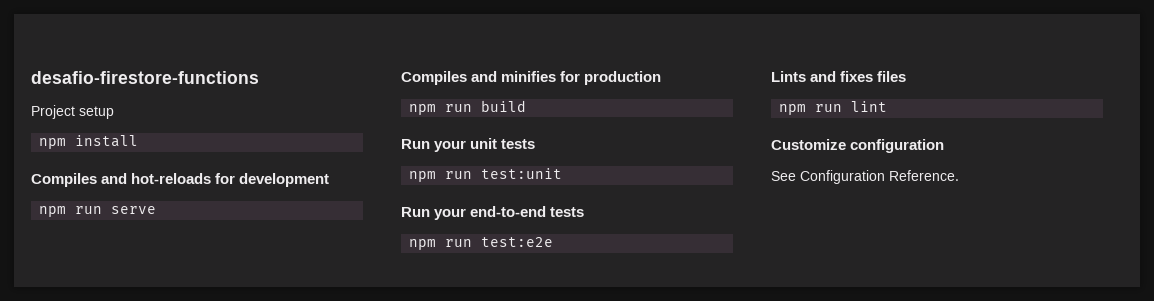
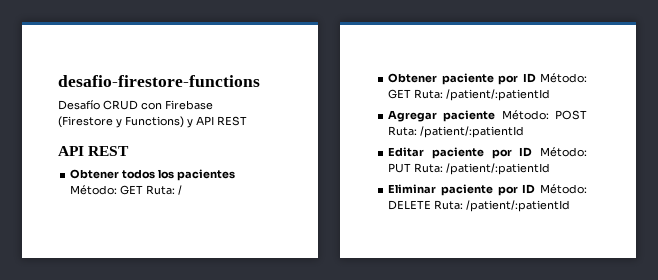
[31,105,114,119] [39,135,139,149] [31,173,330,187] [39,206,157,217] [401,71,662,85] [409,100,527,115] [401,138,536,152] [409,168,563,182] [401,206,585,220] [409,237,554,250] [771,71,907,82] [779,101,888,115] [771,139,945,153] [771,170,959,184] Project setup // npm install // Compiles and hot-reloads for development // npm run serve // Compiles and minifies for production // npm run build // Run your unit tests // npm run test:unit // Run your end-to-end tests // npm run test:e2e // Lints and fixes files // npm run lint // Customize configuration // See Configuration Reference. -> [58,100,213,110] [58,116,247,128] [58,146,130,156] [70,169,236,181] [70,185,183,195] [388,73,587,85] [388,89,551,101] [388,110,587,122] [388,126,525,138] [388,147,587,159] [388,163,551,175] [388,184,587,196] [388,200,571,212] Desafío CRUD con Firebase (Firestore y Functions) y API REST // API REST // Obtener todos los pacientes Método: GET Ruta: / // Obtener paciente por ID Método: GET Ruta: /patient/:patientId // Agregar paciente Método: POST Ruta: /patient/:patientId // Editar paciente por ID Método: PUT Ruta: /patient/:patientId // Eliminar paciente por ID Método: DELETE Ruta: /patient/:patientId

